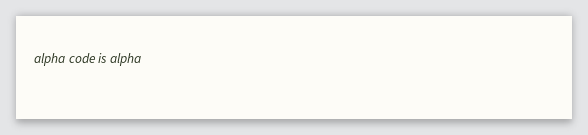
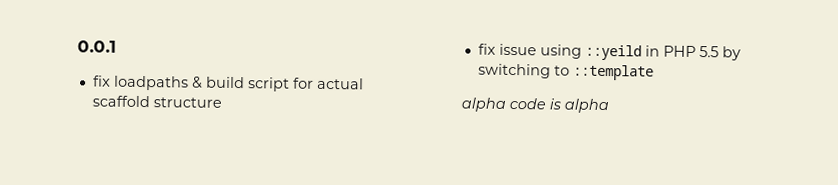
(34, 59) none -> [77,40,117,53] [92,75,364,92] [91,95,222,108] [477,43,741,61] [477,63,654,81] 0.0.1 // fix loadpaths & build script for actual scaffold structure // fix issue using ::yeild in PHP 5.5 by switching to ::template //

